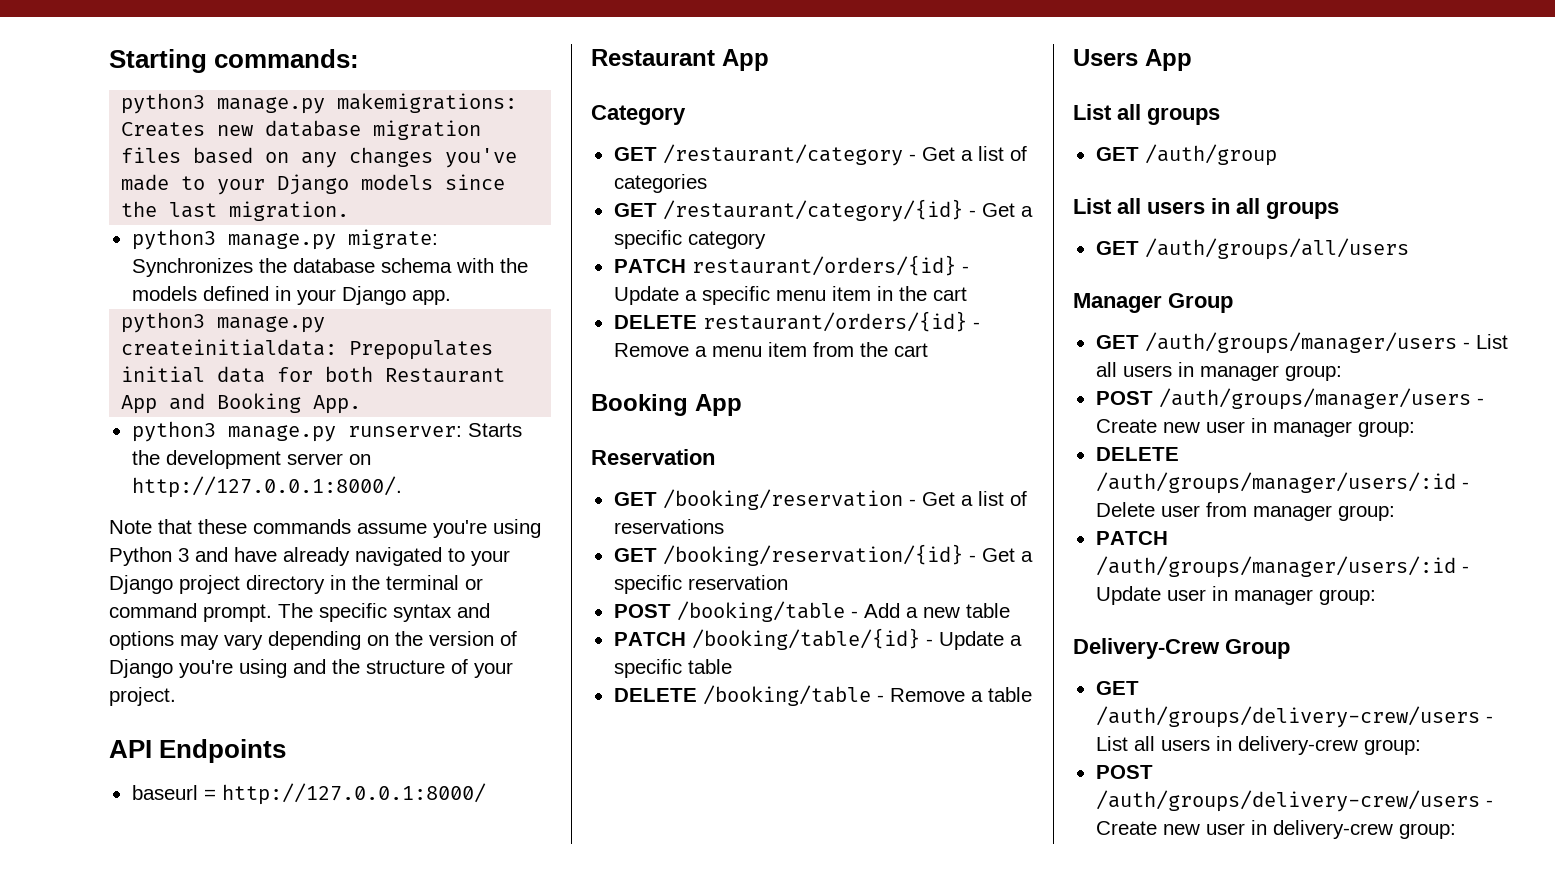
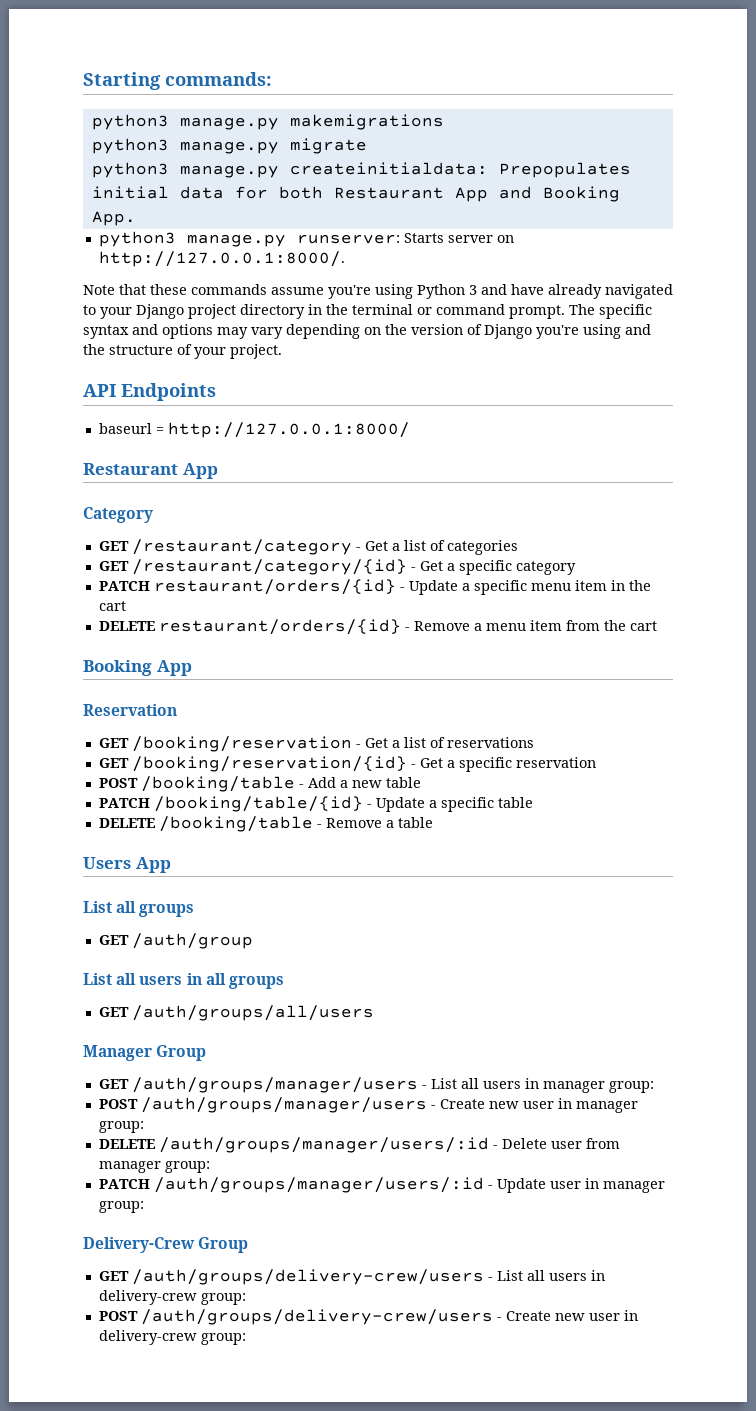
[337,93,518,113] [121,120,482,140] [121,147,518,168] [121,174,506,195] [121,201,350,221] [131,229,438,250] [131,258,528,277] [131,286,451,305] makemigrations: Creates new database migration files based on any changes you've made to your Django models since the last migration. // python3 manage.py migrate: Synchronizes the database schema with the models defined in your Django app. -> [289,114,444,130] [91,138,367,154] makemigrations // python3 manage.py migrate
[131,450,281,469] the development -> (444, 238) none

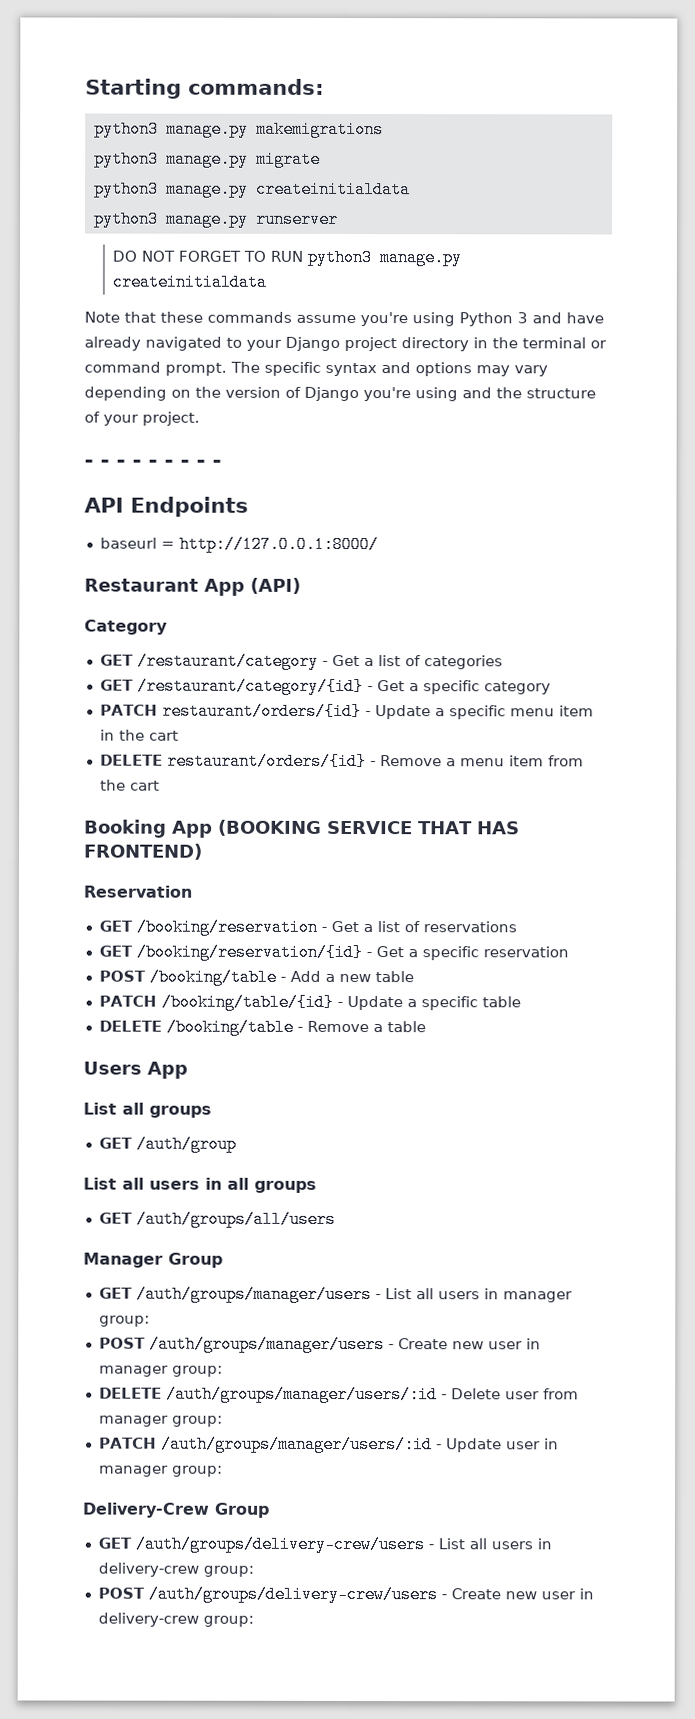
[289,162,631,178] [91,186,620,202] [91,211,136,226] [98,231,514,247] [98,251,345,267] createinitialdata: Prepopulates initial data for both Restaurant App and Booking App. // python3 manage.py runserver: Starts server on http://127.0.0.1:8000/. -> [255,180,411,199] [92,210,339,228] [111,248,462,267] [111,273,267,291] createinitialdata // python3 manage.py runserver // DO NOT FORGET TO RUN python3 manage.py createinitialdata
(282, 351) none -> [84,459,222,468] // - - - - - - - - -
(218, 471) none -> [250,577,301,594] (API)
(192, 668) none -> [218,819,520,836] [83,843,203,860] (BOOKING SERVICE THAT HAS FRONTEND)

